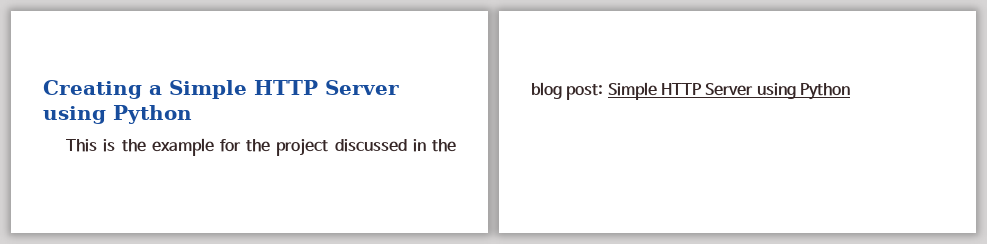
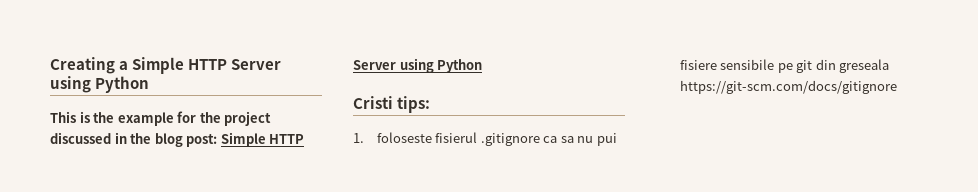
(850, 91) none -> [353,96,431,113] [353,132,617,146] [679,59,890,73] [679,80,897,94] // Cristi tips: // 1. foloseste fisierul .gitignore ca sa nu pui fisiere sensibile pe git din greseala https://git-scm.com/docs/gitignore

